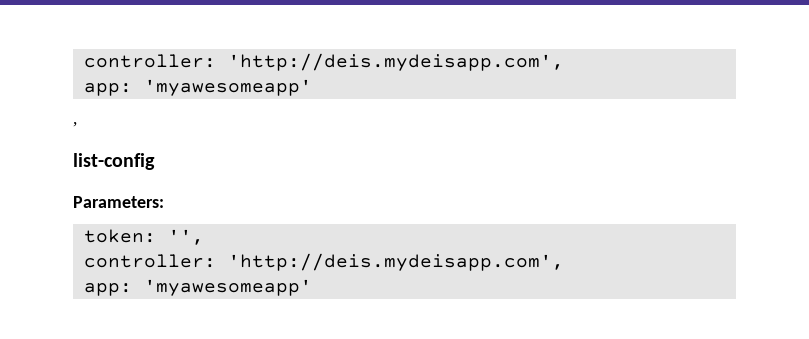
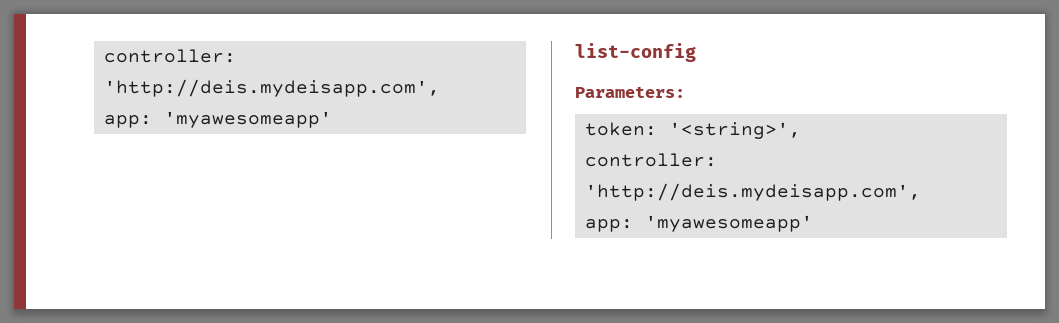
[83,53,564,71] [83,79,312,96] [73,122,77,127] controller: 'http://deis.mydeisapp.com', // app: 'myawesomeapp' // , -> [103,49,236,63] [103,79,440,97] [103,111,332,128] controller: 'http://deis.mydeisapp.com', // app: 'myawesomeapp'
[167,229,204,245] '', -> [668,122,801,139] '<string>',

